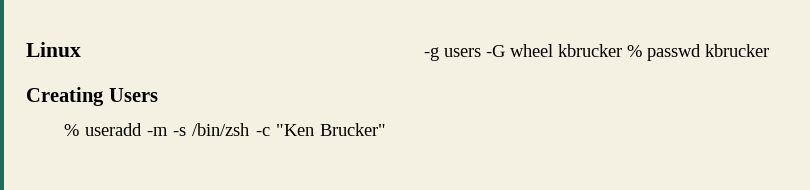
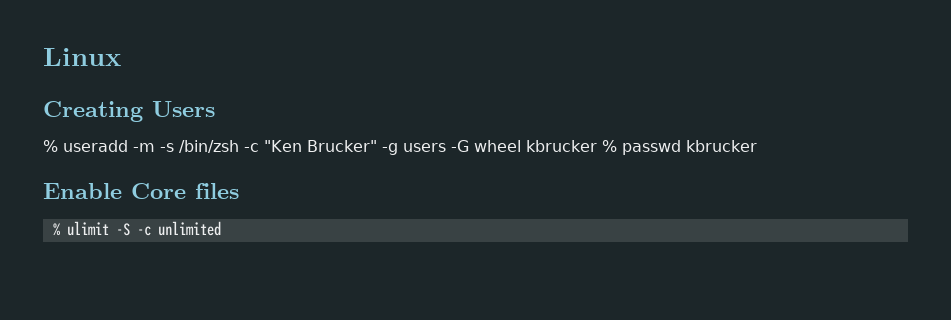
(769, 50) none -> [43,183,239,199] [52,221,221,236] // Enable Core files // % ulimit -S -c unlimited

